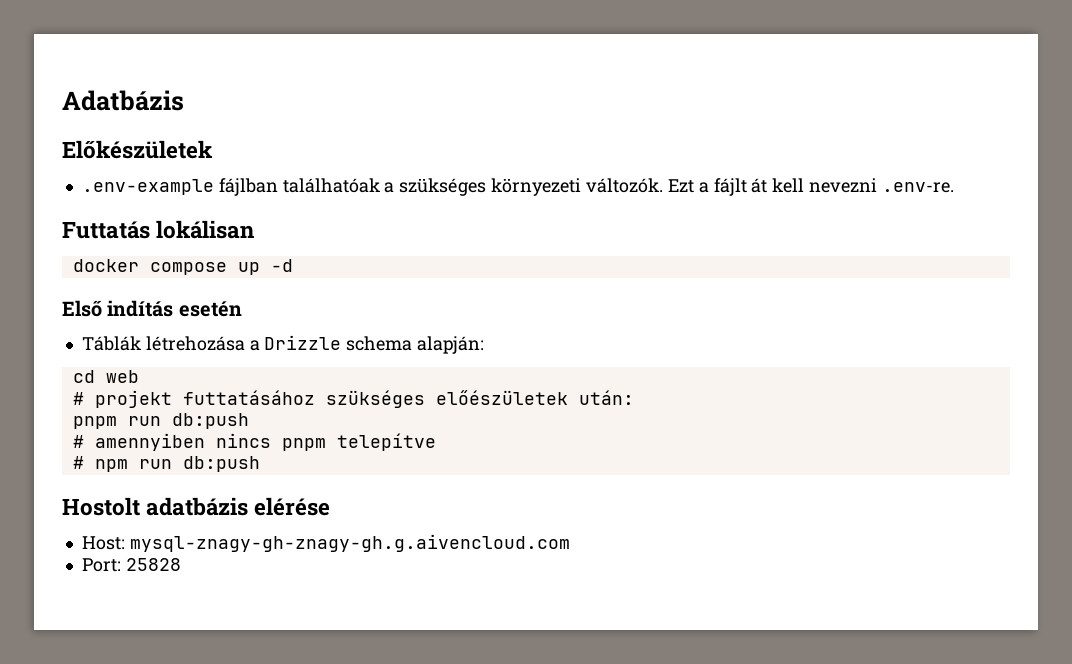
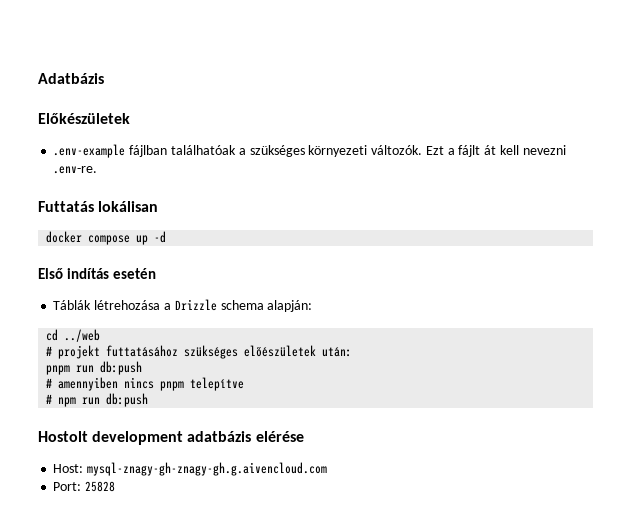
[105,370,139,383] web -> [64,329,101,342] ../web
(140, 506) none -> [92,431,184,445] development

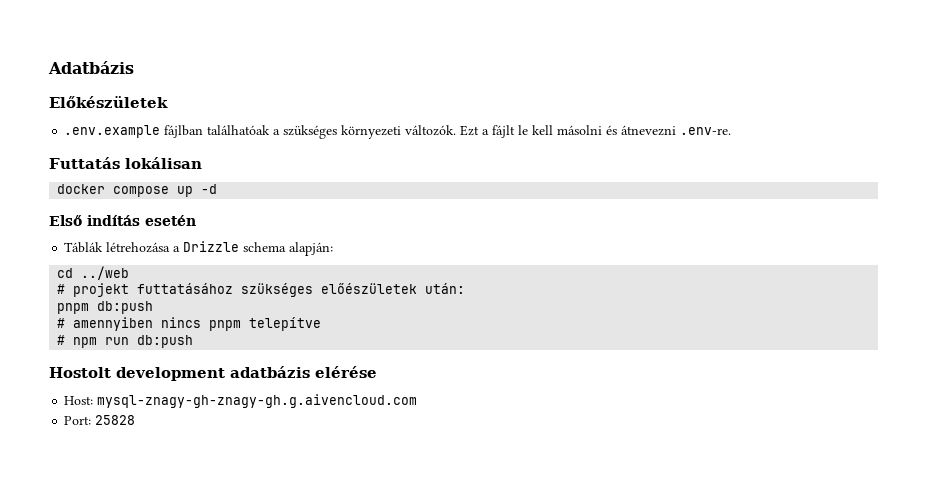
[53,144,126,158] .env-example -> [64,125,161,138] .env.example
[484,145,566,155] át kell nevezni -> [518,125,677,136] le kell másolni és átnevezni
[76,365,95,373] run -> (90, 308) none

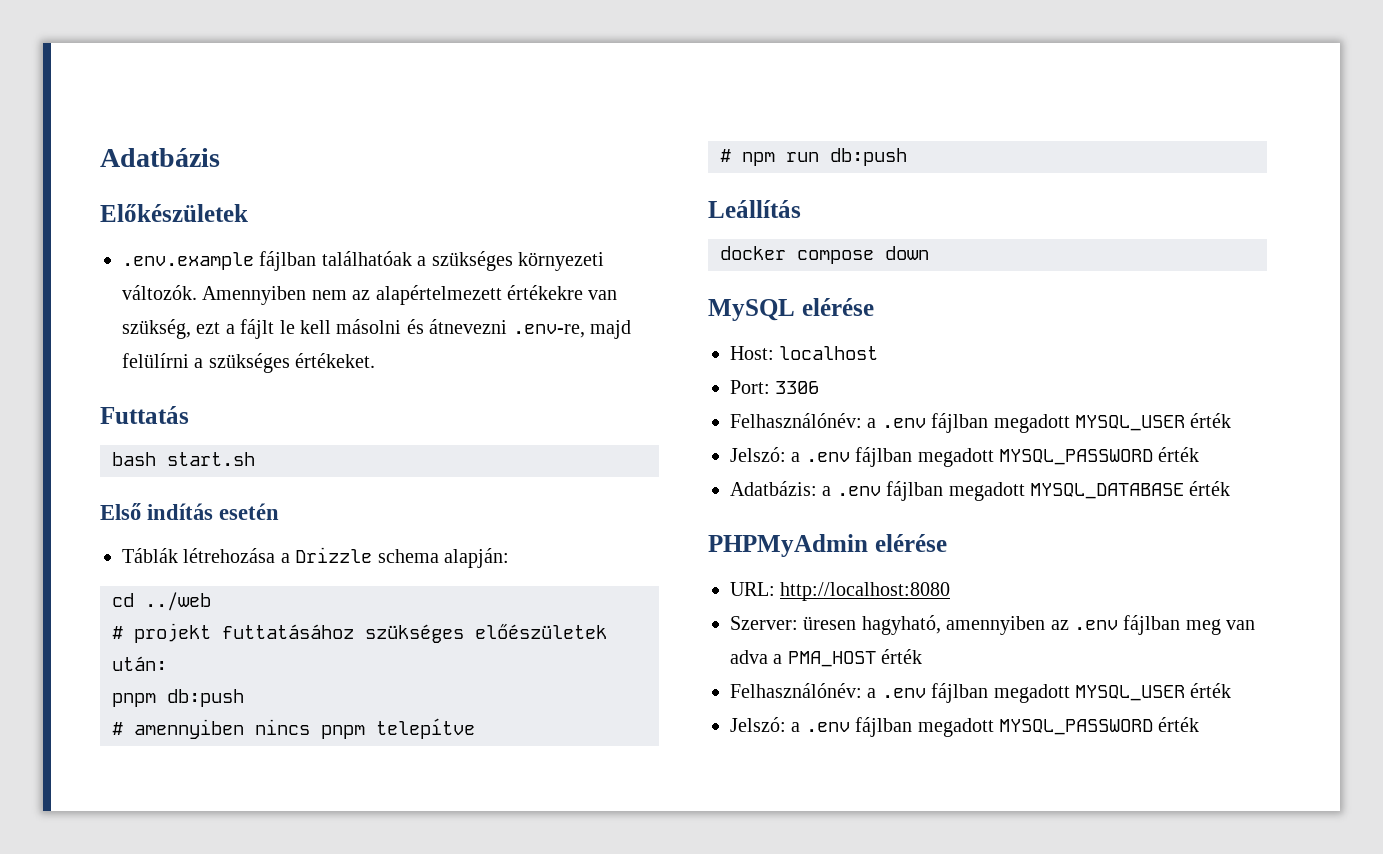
[460,125,480,136] Ezt -> [202,285,618,305] [122,319,221,339] Amennyiben nem az alapértelmezett értékekre van szükség, ezt
[680,127,732,135] [49,157,202,169] [57,184,218,197] .env-re. // Futtatás lokálisan // docker compose up -d -> [512,320,631,339] [122,353,376,373] [100,406,189,424] [112,452,255,466] .env-re, majd felülírni a szükséges értékeket. // Futtatás // bash start.sh
[49,366,310,381] Hostolt development adatbázis -> [708,200,801,218] [720,246,929,264] [708,299,795,321] Leállítás // docker compose down // MySQL
[97,394,418,408] mysql-znagy-gh-znagy-gh.g.aivencloud.com -> [779,346,879,360] localhost
[95,415,136,425] 25828 -> [775,381,820,394] [730,413,1232,433] [730,447,1200,467] [730,481,1231,501] [708,534,947,557] [730,582,951,601] [730,615,1256,635] [730,649,923,667] [730,683,1232,703] [730,717,1200,737] 3306 // Felhasználónév: a .env fájlban megadott MYSQL_USER érték // Jelszó: a .env fájlban megadott MYSQL_PASSWORD érték // Adatbázis: a .env fájlban megadott MYSQL_DATABASE érték // PHPMyAdmin elérése // URL: http://localhost:8080 // Szerver: üresen hagyható, amennyiben az .env fájlban meg van adva a PMA_HOST érték // Felhasználónév: a .env fájlban megadott MYSQL_USER érték // Jelszó: a .env fájlban megadott MYSQL_PASSWORD érték

